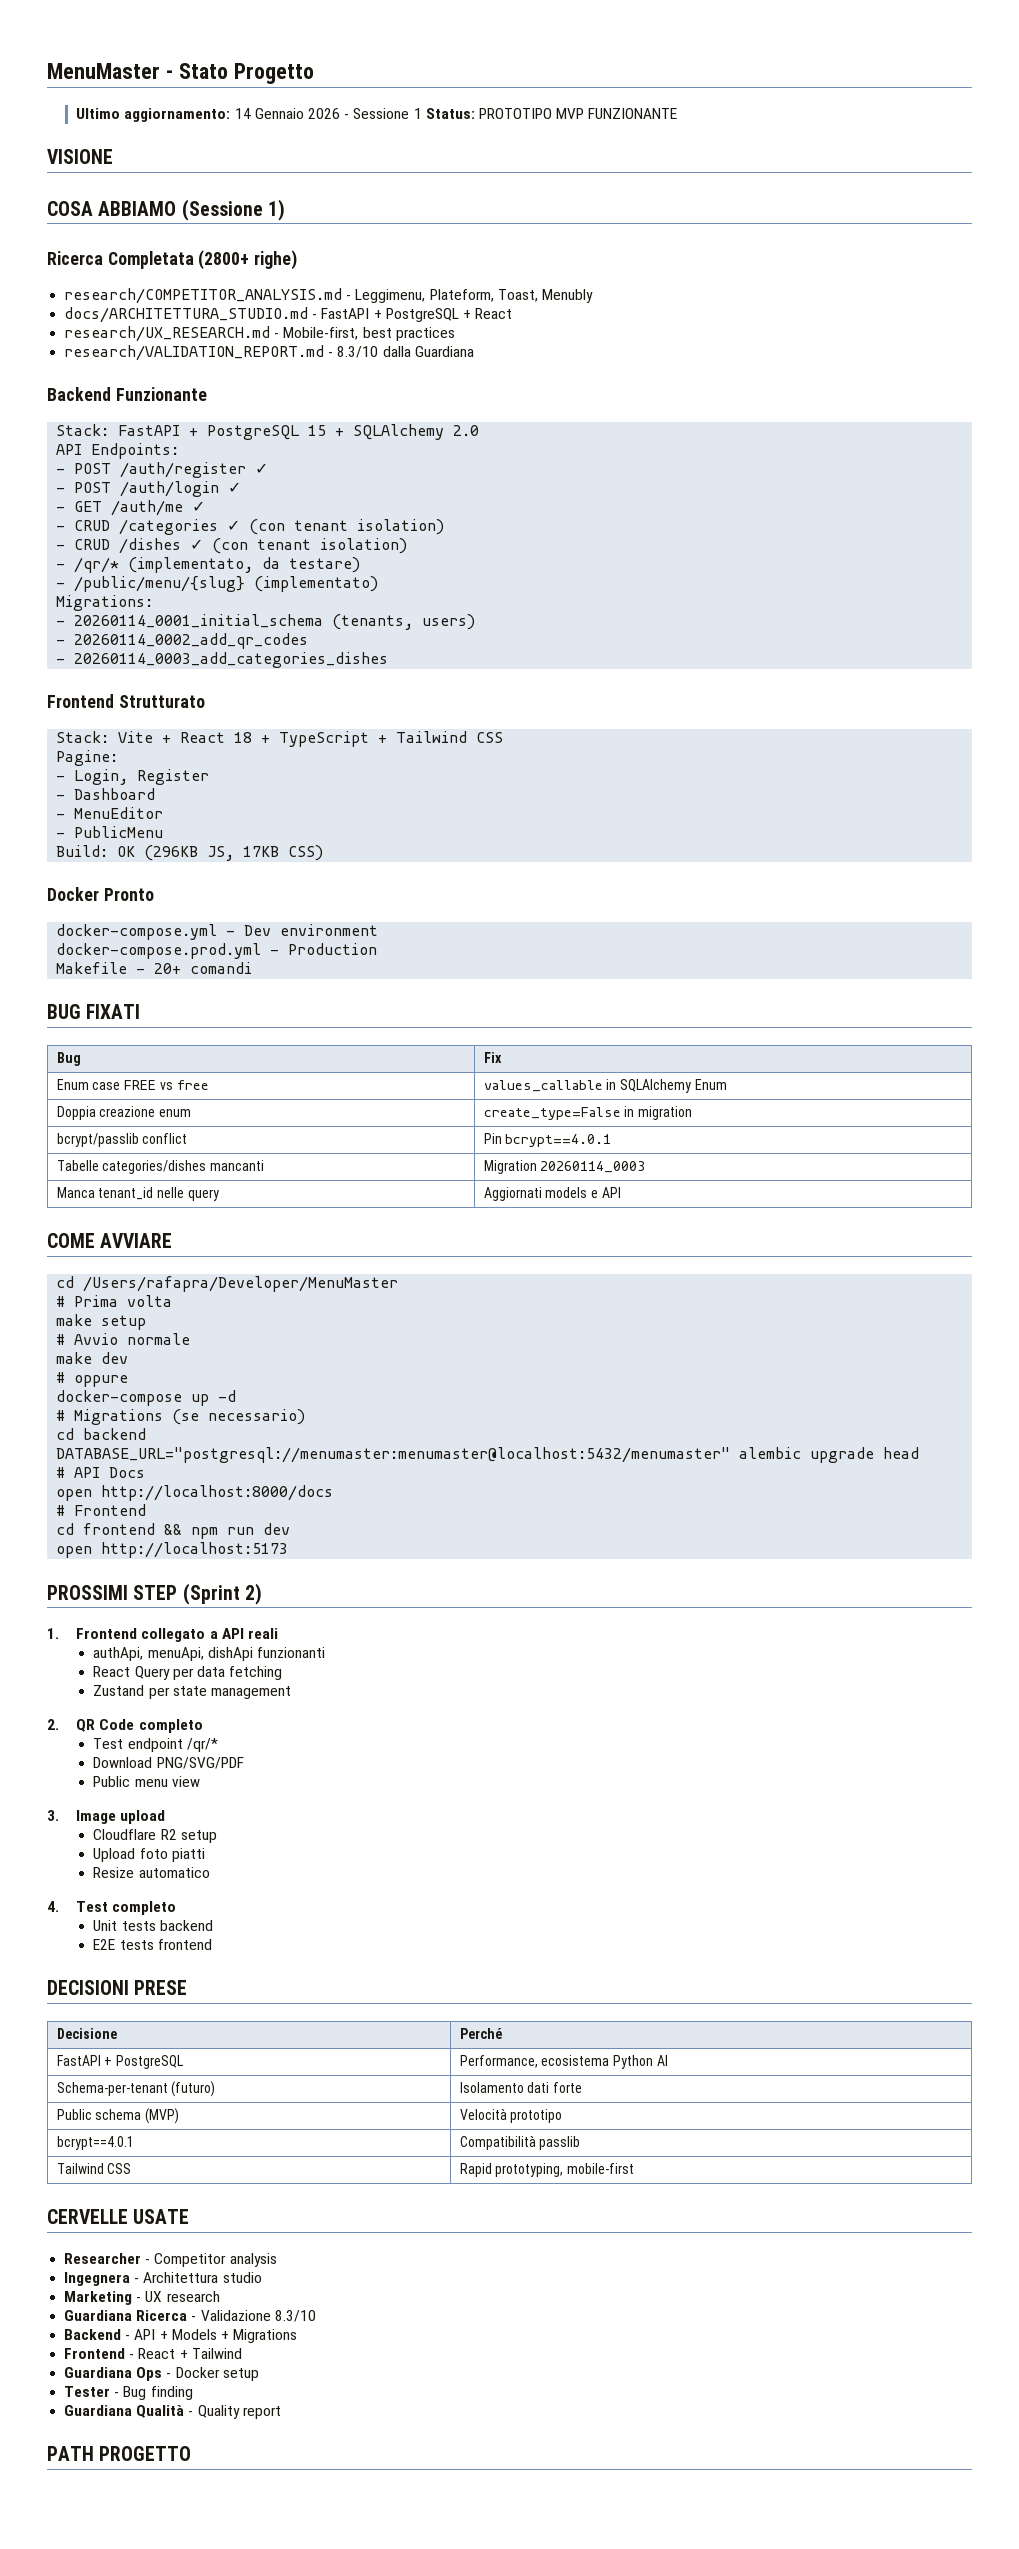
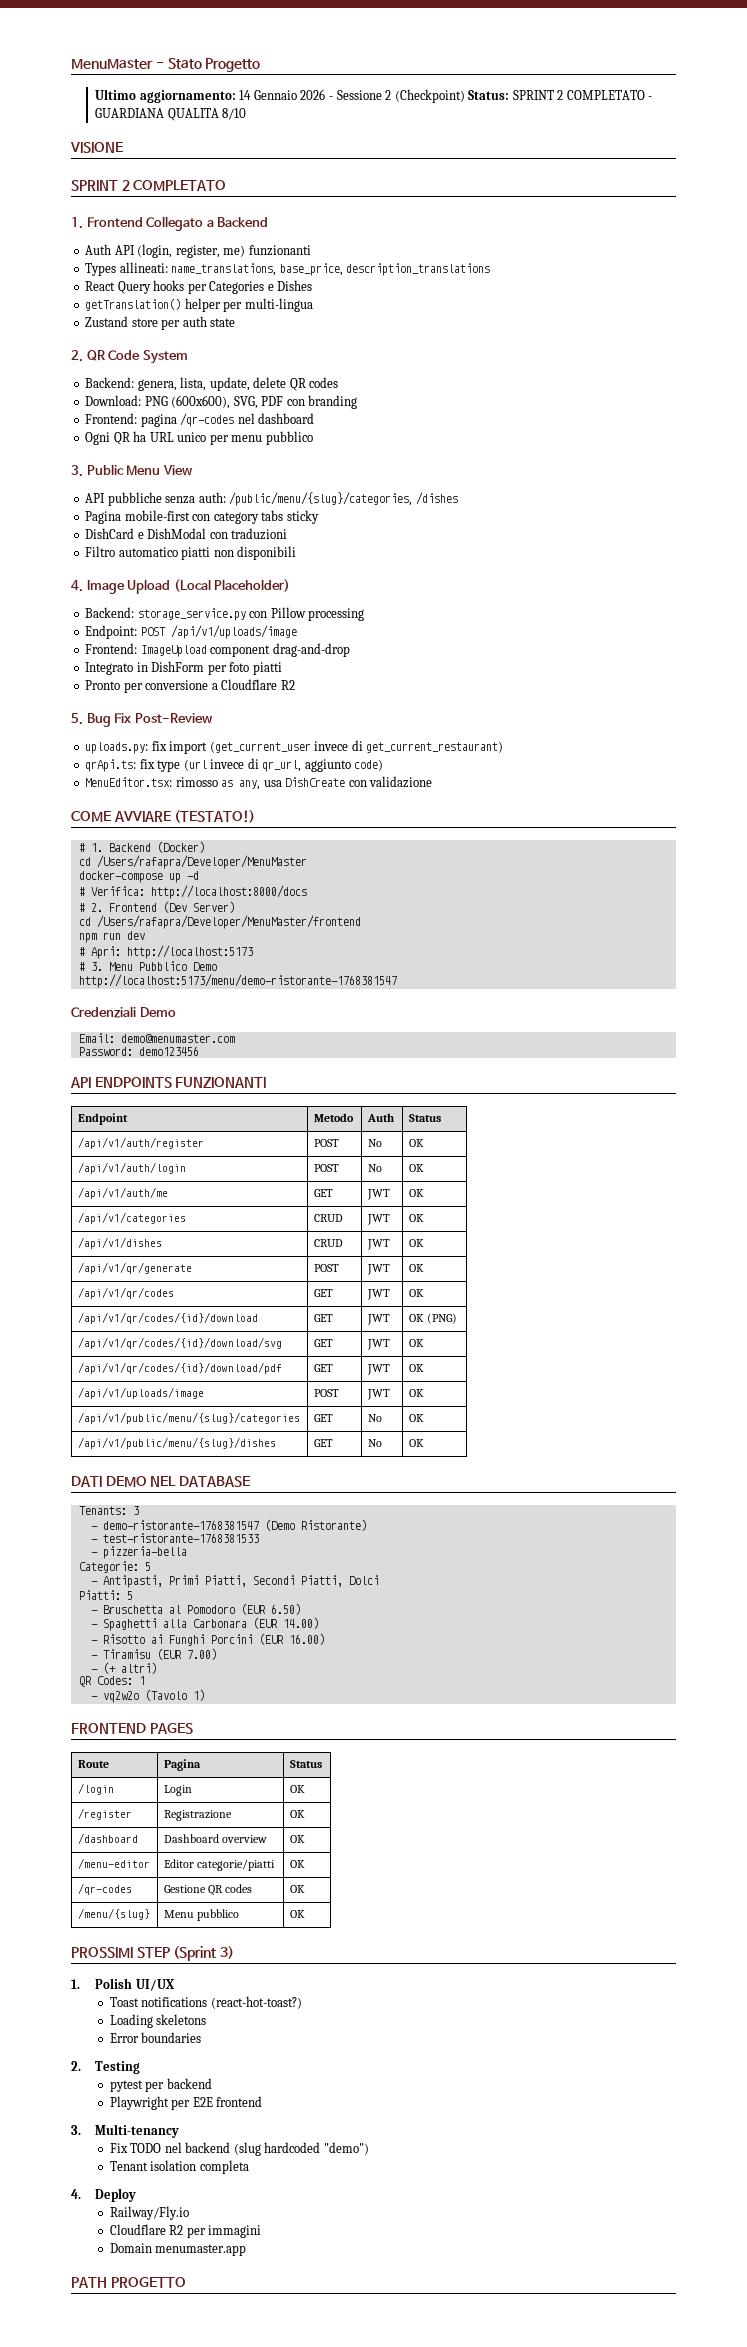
[413,108,678,119] [47,149,113,164] [47,199,285,221] [47,250,298,270] [64,288,593,304] [64,307,513,323] [64,326,455,342] [64,345,474,361] [47,387,207,401] [56,424,480,440] [56,443,180,459] [56,462,269,478] [56,481,242,497] [56,500,206,516] [56,519,445,535] [56,538,408,554] [56,557,361,573] [56,576,379,592] [56,595,154,611] [56,614,476,630] [56,633,309,649] [56,652,389,668] [47,694,205,708] [56,731,504,747] [56,750,119,766] [56,769,210,785] [56,788,156,800] [56,807,164,819] [56,826,164,838] [56,845,324,861] [47,887,154,901] [56,924,379,940] [56,943,378,959] [56,962,253,974] [47,1004,141,1019] [56,1052,81,1066] [483,1052,502,1063] [56,1079,209,1090] [483,1079,727,1093] [56,1106,192,1120] [483,1106,693,1120] [56,1133,188,1147] [483,1133,612,1147] [56,1160,265,1174] [483,1160,646,1174] [56,1187,219,1201] [483,1187,621,1201] [47,1233,173,1248] [56,1276,399,1292] [56,1295,173,1307] [56,1314,147,1330] [56,1333,191,1345] [56,1352,129,1364] [56,1372,129,1387] [56,1390,237,1406] [56,1409,306,1425] [56,1428,147,1440] [56,1447,920,1463] [56,1467,146,1478] [56,1489,93,1501] 1 Status: PROTOTIPO MVP FUNZIONANTE // VISIONE // COSA ABBIAMO (Sessione 1) // Ricerca Completata (2800+ righe) // research/COMPETITOR_ANALYSIS.md - Leggimenu, Plateform, Toast, Menubly // docs/ARCHITETTURA_STUDIO.md - FastAPI + PostgreSQL + React // research/UX_RESEARCH.md - Mobile-first, best practices // research/VALIDATION_REPORT.md - 8.3/10 dalla Guardiana // Backend Funzionante // Stack: FastAPI + PostgreSQL 15 + SQLAlchemy 2.0 // API Endpoints: // - POST /auth/register ✓ // - POST /auth/login ✓ // - GET /auth/me ✓ // - CRUD /categories ✓ (con tenant isolation) // - CRUD /dishes ✓ (con tenant isolation) // - /qr/* (implementato, da testare) // - /public/menu/{slug} (implementato) // Migrations: // - 20260114_0001_initial_schema (tenants, users) // - 20260114_0002_add_qr_codes // - 20260114_0003_add_categories_dishes // Frontend Strutturato // Stack: Vite + React 18 + TypeScript + Tailwind CSS // Pagine: // - Login, Register // - Dashboard // - MenuEditor // - PublicMenu // Build: OK (296KB JS, 17KB CSS) // Docker Pronto // docker-compose.yml - Dev environment // docker-compose.prod.yml - Production // Makefile - 20+ comandi // BUG FIXATI // Bug | Fix // Enum case FREE vs free | values_callable in SQLAlchemy Enum // Doppia creazione enum | create_type=False in migration // bcrypt/passlib conflict | Pin bcrypt==4.0.1 // Tabelle categories/dishes mancanti | Migration 20260114_0003 // Manca tenant_id nelle query | Aggiornati models e API // COME AVVIARE // cd /Users/rafapra/Developer/MenuMaster // # Prima volta // make setup // # Avvio normale // make dev // # oppure // docker-compose up -d // # Migrations (se necessario) // cd backend // DATABASE_URL="postgresql://menumaster:menumaster@localhost:5432/menumaster" alembic upgrade head // # API Docs // open -> [385,89,653,103] [95,108,247,121] [70,142,123,153] [71,180,227,191] [71,216,269,231] [85,244,311,258] [85,262,491,276] [85,280,313,294] [85,298,313,312] [85,316,236,330] [71,350,188,364] [85,377,339,391] [85,395,358,409] [85,413,315,427] [85,431,313,445] [71,464,193,477] [85,492,458,506] [85,510,319,524] [85,528,288,540] [85,546,297,560] [71,579,291,594] [85,607,365,621] [85,625,297,639] [85,643,350,657] [85,661,282,675] [85,679,295,693] [71,713,213,727] [85,740,504,754] [85,758,384,772] [85,776,433,790] [71,810,256,823] [78,841,205,853] [78,855,307,869] [78,871,199,883] [78,886,145,896] 2 (Checkpoint) Status: SPRINT 2 COMPLETATO - GUARDIANA QUALITA 8/10 // VISIONE // SPRINT 2 COMPLETATO // 1. Frontend Collegato a Backend // Auth API (login, register, me) funzionanti // Types allineati: name_translations, base_price, description_translations // React Query hooks per Categories e Dishes // getTranslation() helper per multi-lingua // Zustand store per auth state // 2. QR Code System // Backend: genera, lista, update, delete QR codes // Download: PNG (600x600), SVG, PDF con branding // Frontend: pagina /qr-codes nel dashboard // Ogni QR ha URL unico per menu pubblico // 3. Public Menu View // API pubbliche senza auth: /public/menu/{slug}/categories, /dishes // Pagina mobile-first con category tabs sticky // DishCard e DishModal con traduzioni // Filtro automatico piatti non disponibili // 4. Image Upload (Local Placeholder) // Backend: storage_service.py con Pillow processing // Endpoint: POST /api/v1/uploads/image // Frontend: ImageUpload component drag-and-drop // Integrato in DishForm per foto piatti // Pronto per conversione a Cloudflare R2 // 5. Bug Fix Post-Review // uploads.py: fix import (get_current_user invece di get_current_restaurant) // qrApi.ts: fix type (url invece di qr_url, aggiunto code) // MenuEditor.tsx: rimosso as any, usa DishCreate con validazione // COME AVVIARE (TESTATO!) // # 1. Backend (Docker) // cd /Users/rafapra/Developer/MenuMaster // docker-compose up -d // # Verifica:
[74,1504,147,1516] [56,1523,183,1535] Frontend // cd frontend && -> [90,901,235,913] [78,915,361,929] 2. Frontend (Dev Server) // cd /Users/rafapra/Developer/MenuMaster/frontend //
[56,1546,93,1558] open -> [78,946,121,959] # Apri:
(289, 1550) none -> [78,961,217,971] [78,974,397,988] [71,1006,176,1018] [78,1033,235,1043] [78,1046,199,1056] [70,1077,267,1088] [77,1113,128,1125] [313,1113,354,1122] [366,1113,394,1122] [408,1114,441,1122] [77,1137,204,1149] [313,1139,339,1147] [367,1139,382,1147] [408,1139,424,1147] [77,1162,186,1174] [313,1164,339,1172] [367,1164,382,1172] [408,1164,424,1172] [77,1187,168,1199] [313,1189,333,1197] [366,1189,390,1200] [408,1189,424,1197] [77,1212,186,1224] [313,1214,343,1222] [366,1214,390,1225] [408,1214,424,1222] [77,1237,162,1249] [313,1239,343,1247] [366,1239,390,1250] [408,1239,424,1247] [77,1262,192,1274] [313,1264,339,1272] [366,1264,390,1275] [408,1264,424,1272] [77,1287,174,1299] [313,1289,333,1297] [366,1289,390,1300] [408,1289,424,1297] [77,1312,258,1324] [313,1314,333,1322] [366,1314,390,1325] [408,1313,458,1324] [77,1337,282,1349] [313,1339,333,1347] [366,1339,390,1350] [408,1339,424,1347] [77,1362,282,1374] [313,1364,333,1372] [366,1364,390,1375] [408,1364,424,1372] [77,1387,204,1399] [313,1389,339,1397] [366,1389,390,1400] [408,1389,424,1397] [77,1412,300,1424] [313,1414,333,1422] [367,1414,382,1422] [408,1414,424,1422] [77,1437,276,1449] [313,1439,333,1447] [367,1439,382,1447] [408,1439,424,1447] [71,1476,250,1487] [78,1506,139,1515] [90,1519,367,1531] [90,1533,259,1543] [90,1546,187,1559] [78,1561,151,1573] [90,1575,379,1588] [78,1590,133,1600] [90,1603,301,1615] [90,1617,319,1631] [90,1633,325,1646] [90,1648,217,1660] [90,1662,157,1674] [78,1676,145,1687] [90,1689,205,1703] [71,1723,193,1734] [77,1760,109,1768] [163,1759,201,1771] [289,1760,322,1768] [77,1783,114,1795] [163,1785,192,1796] [289,1785,305,1793] [77,1808,132,1820] [163,1810,232,1821] [289,1810,305,1818] [77,1833,138,1844] [163,1834,268,1843] [289,1835,305,1843] [77,1858,150,1869] [163,1859,276,1871] [289,1860,305,1868] [77,1883,132,1895] [163,1884,253,1896] [289,1885,305,1893] [77,1908,150,1920] [163,1909,240,1921] [289,1910,305,1918] // # 3. Menu Pubblico Demo // http://localhost:5173/menu/demo-ristorante-1768381547 // Credenziali Demo // Email: demo@menumaster.com // Password: demo123456 // API ENDPOINTS FUNZIONANTI // Endpoint | Metodo | Auth | Status // /api/v1/auth/register | POST | No | OK // /api/v1/auth/login | POST | No | OK // /api/v1/auth/me | GET | JWT | OK // /api/v1/categories | CRUD | JWT | OK // /api/v1/dishes | CRUD | JWT | OK // /api/v1/qr/generate | POST | JWT | OK // /api/v1/qr/codes | GET | JWT | OK // /api/v1/qr/codes/{id}/download | GET | JWT | OK (PNG) // /api/v1/qr/codes/{id}/download/svg | GET | JWT | OK // /api/v1/qr/codes/{id}/download/pdf | GET | JWT | OK // /api/v1/uploads/image | POST | JWT | OK // /api/v1/public/menu/{slug}/categories | GET | No | OK // /api/v1/public/menu/{slug}/dishes | GET | No | OK // DATI DEMO NEL DATABASE // Tenants: 3 // - demo-ristorante-1768381547 (Demo Ristorante) // - test-ristorante-1768381533 // - pizzeria-bella // Categorie: 5 // - Antipasti, Primi Piatti, Secondi Piatti, Dolci // Piatti: 5 // - Bruschetta al Pomodoro (EUR 6.50) // - Spaghetti alla Carbonara (EUR 14.00) // - Risotto ai Funghi Porcini (EUR 16.00) // - Tiramisu (EUR 7.00) // - (+ altri) // QR Codes: 1 // - vq2w2o (Tavolo 1) // FRONTEND PAGES // Route | Pagina | Status // /login | Login | OK // /register | Registrazione | OK // /dashboard | Dashboard overview | OK // /menu-editor | Editor categorie/piatti | OK // /qr-codes | Gestione QR codes | OK // /menu/{slug} | Menu pubblico | OK
[244,1583,262,1605] [47,1628,279,1642] [93,1647,325,1661] [93,1666,283,1680] [93,1685,291,1699] [47,1719,203,1733] [93,1738,218,1752] [93,1757,244,1769] [93,1776,200,1787] [47,1810,166,1824] [93,1829,217,1843] [93,1848,205,1862] [93,1867,210,1878] [47,1901,177,1915] [93,1920,213,1931] [93,1939,212,1950] [47,1980,188,1995] [56,2028,117,2039] [459,2028,502,2039] [56,2055,184,2069] [459,2055,668,2069] [56,2081,216,2097] [459,2082,583,2093] [56,2108,180,2124] [459,2108,563,2123] [56,2136,134,2150] [459,2135,581,2150] [56,2163,132,2174] [459,2163,635,2177] [47,2209,190,2224] [64,2253,277,2267] [64,2272,262,2286] [64,2291,220,2305] [64,2310,316,2322] [64,2329,298,2343] [64,2348,242,2359] [64,2367,259,2381] [64,2386,193,2400] [64,2405,281,2419] 2) // 1. Frontend collegato a API reali // authApi, menuApi, dishApi funzionanti // React Query per data fetching // Zustand per state management // 2. QR Code completo // Test endpoint /qr/* // Download PNG/SVG/PDF // Public menu view // 3. Image upload // Cloudflare R2 setup // Upload foto piatti // Resize automatico // 4. Test completo // Unit tests backend // E2E tests frontend // DECISIONI PRESE // Decisione | Perché // FastAPI + PostgreSQL | Performance, ecosistema Python AI // Schema-per-tenant (futuro) | Isolamento dati forte // Public schema (MVP) | Velocità prototipo // bcrypt==4.0.1 | Compatibilità passlib // Tailwind CSS | Rapid prototyping, mobile-first // CERVELLE USATE // Researcher - Competitor analysis // Ingegnera - Architettura studio // Marketing - UX research // Guardiana Ricerca - Validazione 8.3/10 // Backend - API + Models + Migrations // Frontend - React + Tailwind // Guardiana Ops - Docker setup // Tester - Bug finding // Guardiana Qualità - Quality report -> [219,1946,234,1959] [71,1978,174,1991] [109,1996,302,2009] [109,2014,207,2028] [109,2032,202,2043] [71,2061,141,2074] [109,2078,212,2092] [109,2096,263,2110] [71,2124,180,2138] [109,2142,369,2156] [109,2160,249,2174] [71,2188,137,2202] [109,2206,189,2220] [109,2224,262,2238] [109,2243,247,2256] 3) // 1. Polish UI/UX // Toast notifications (react-hot-toast?) // Loading skeletons // Error boundaries // 2. Testing // pytest per backend // Playwright per E2E frontend // 3. Multi-tenancy // Fix TODO nel backend (slug hardcoded "demo") // Tenant isolation completa // 4. Deploy // Railway/Fly.io // Cloudflare R2 per immagini // Domain menumaster.app

